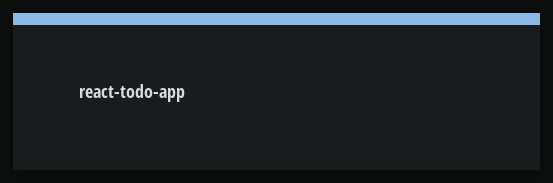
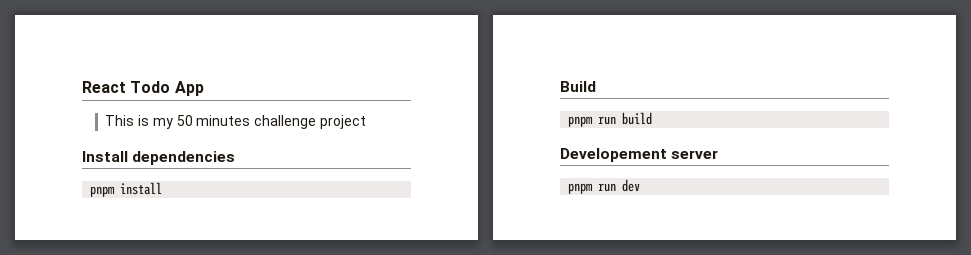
[79,84,185,102] react-todo-app -> [82,81,204,96] [105,115,366,129] [82,151,236,165] [90,182,163,197] [560,81,596,92] [568,112,653,127] [560,148,719,162] [568,179,641,194] React Todo App // This is my 50 minutes challenge project // Install dependencies // pnpm install // Build // pnpm run build // Developement server // pnpm run dev

